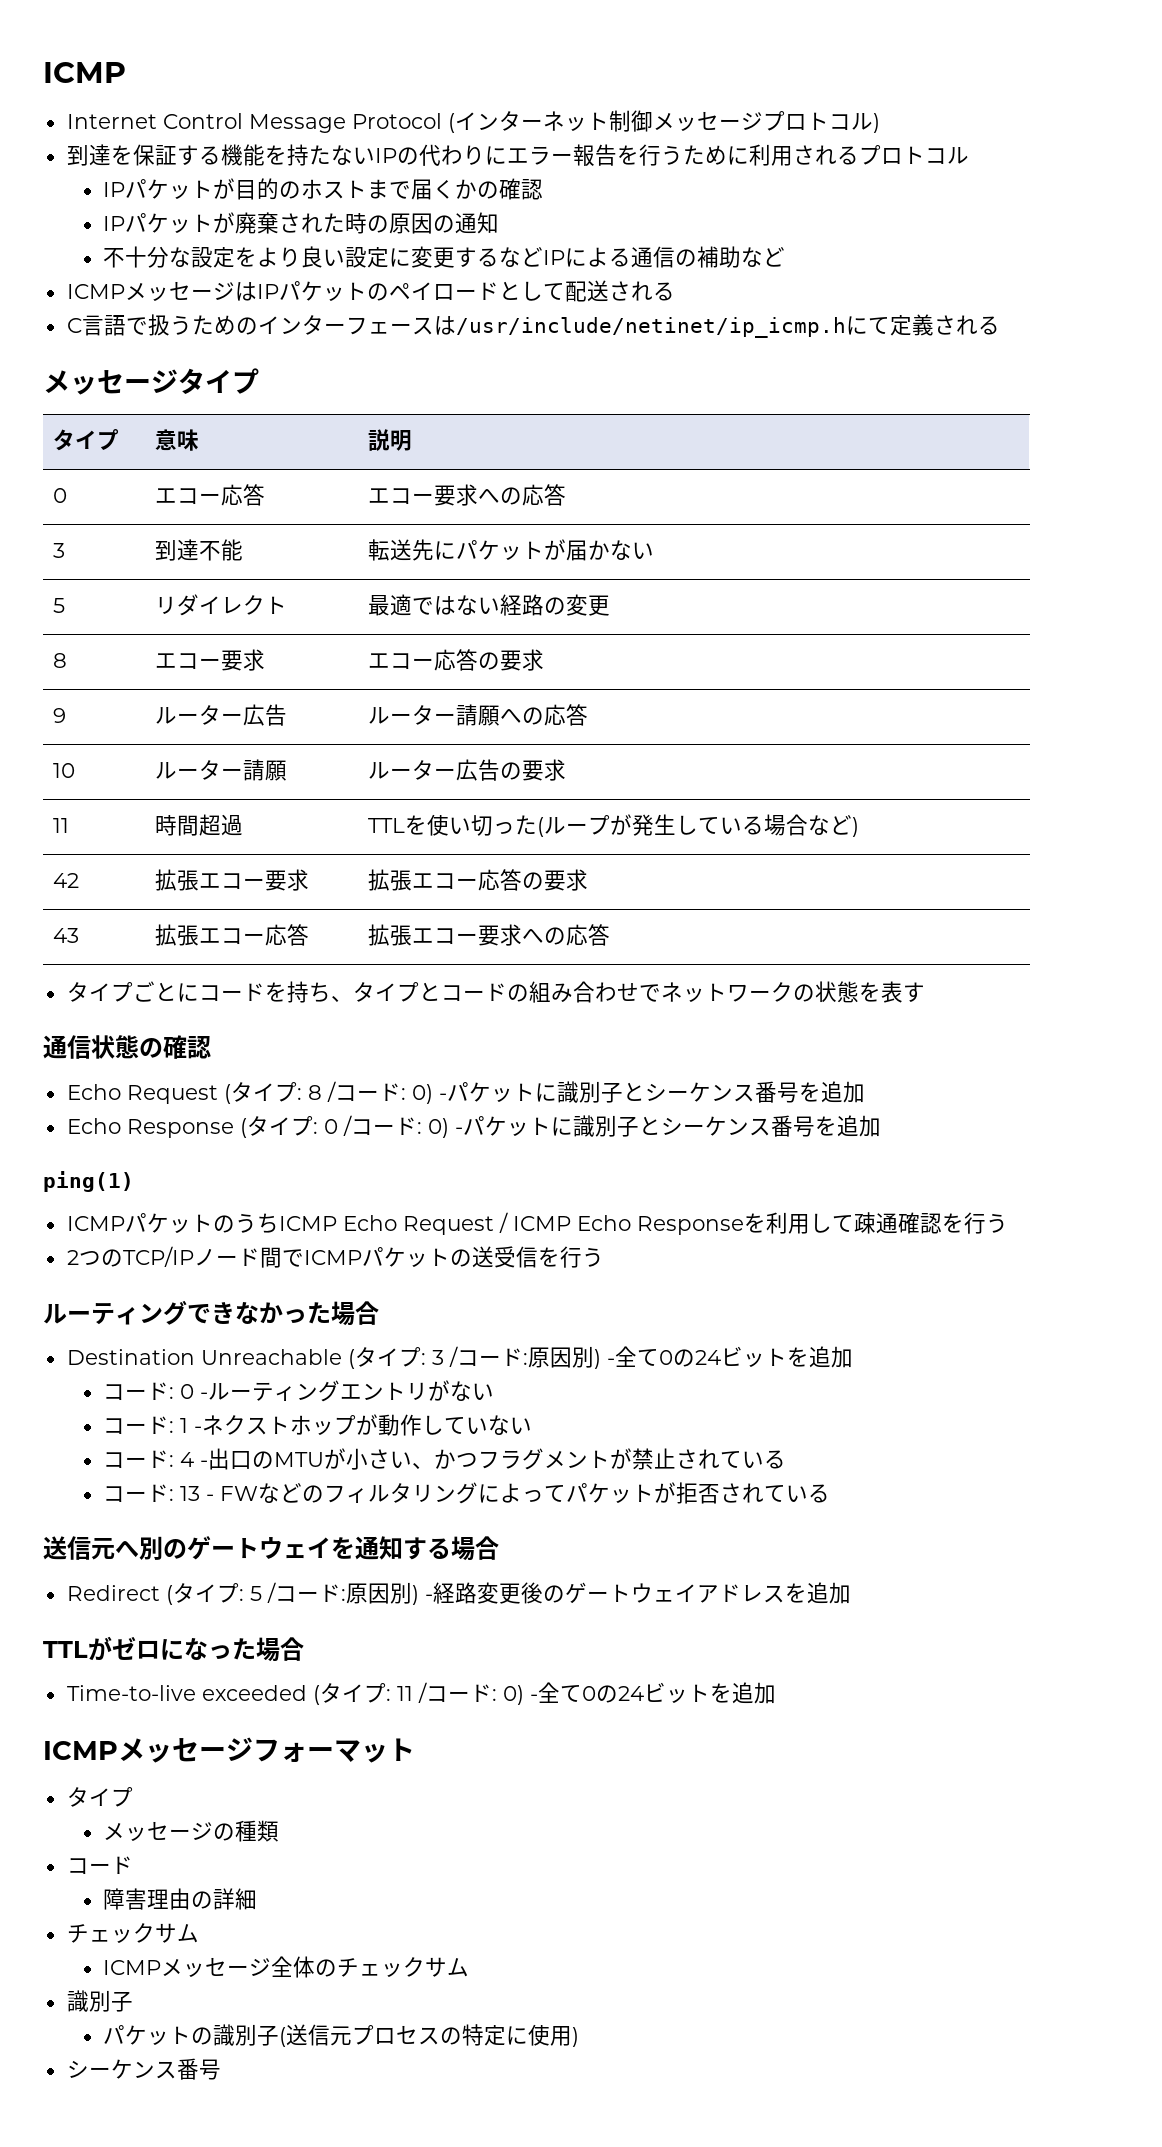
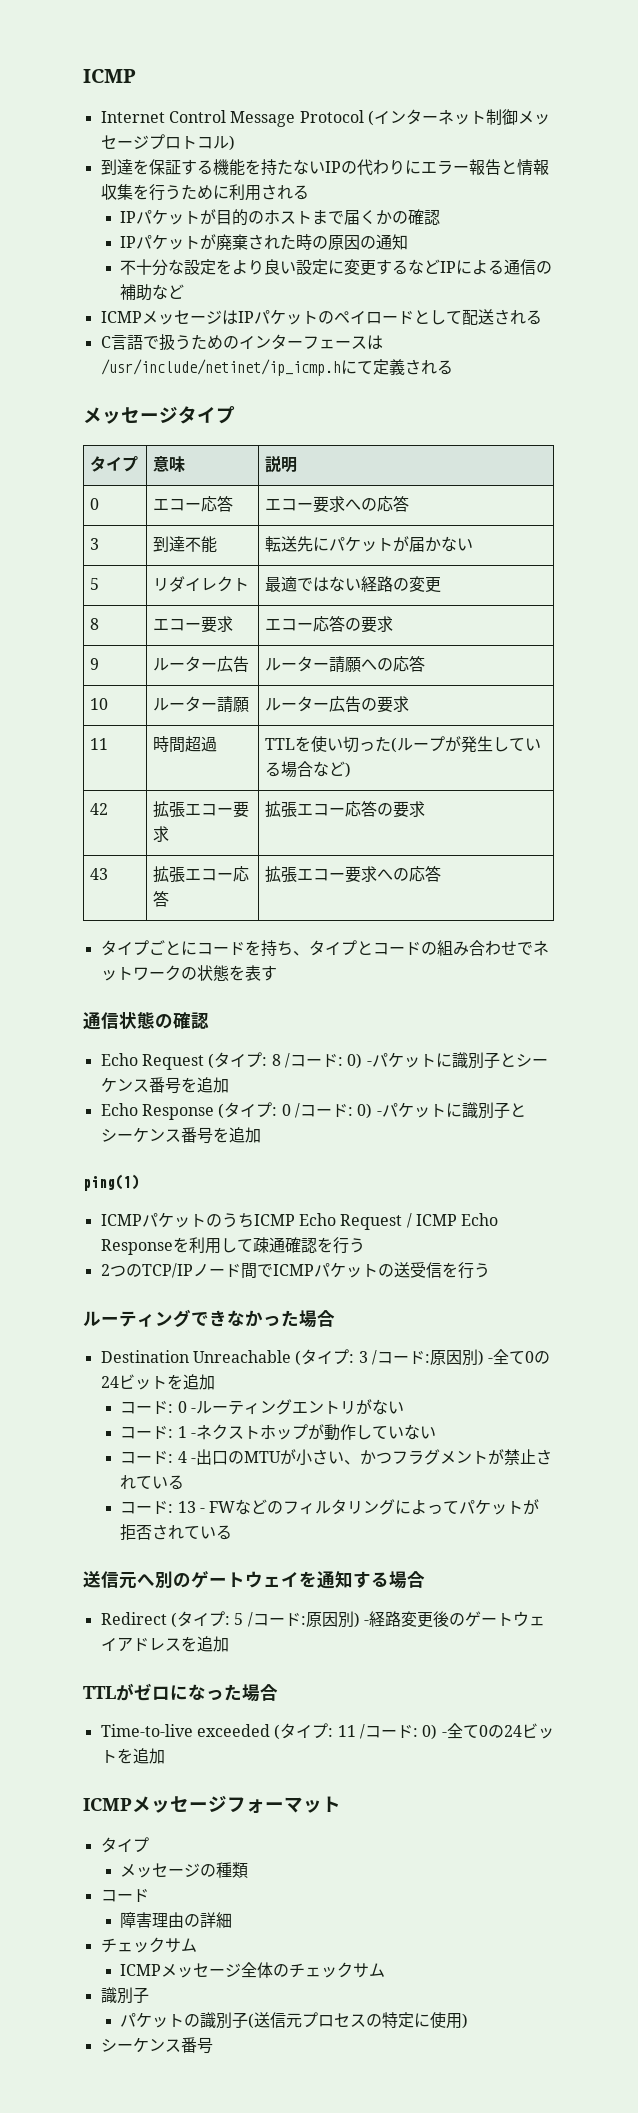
(617, 155) none -> [500,159,549,176] [100,184,133,200] と情報収集
[858,145,969,165] プロトコル -> (309, 192) none

